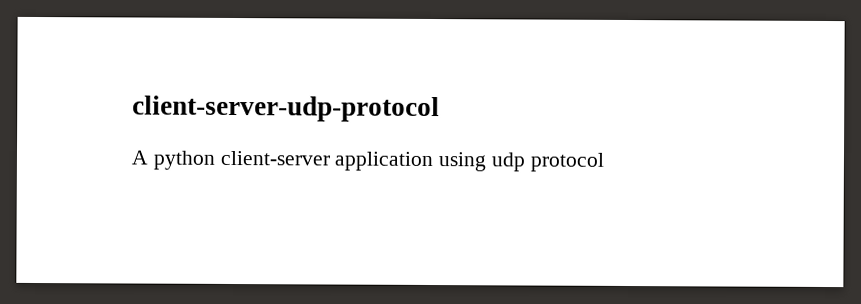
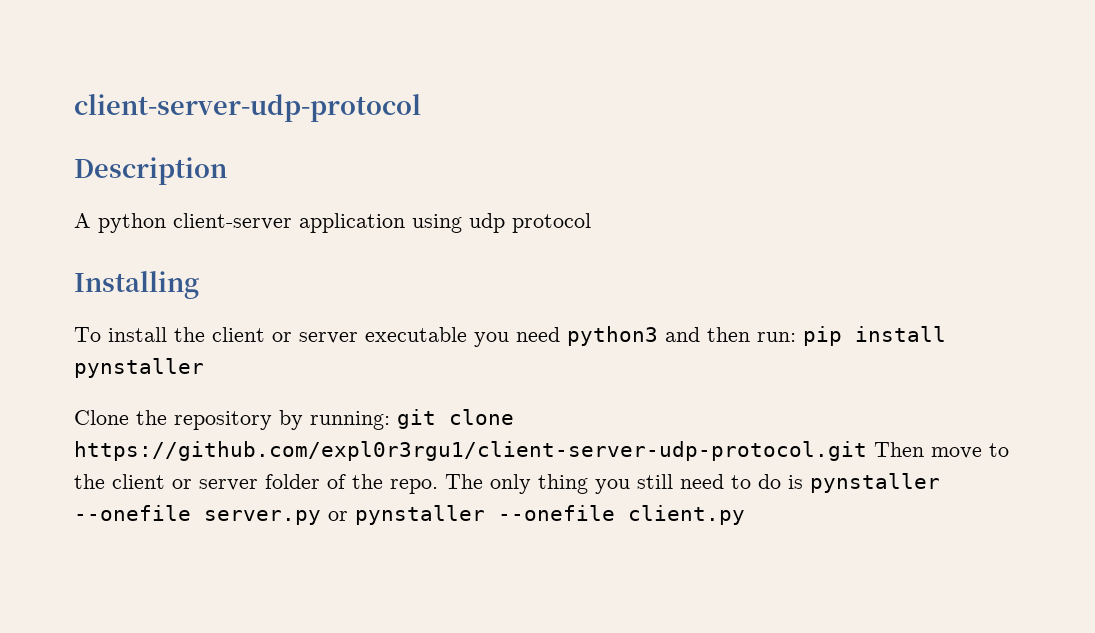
(440, 109) none -> [74,157,227,185] // Description
(604, 162) none -> [74,271,199,299] [74,326,946,347] [74,358,204,378] [74,409,514,430] [74,441,1009,461] [74,473,940,494] [74,505,745,525] // Installing // To install the client or server executable you need python3 and then run: pip install pynstaller // Clone the repository by running: git clone https://github.com/expl0r3rgu1/client-server-udp-protocol.git Then move to the client or server folder of the repo. The only thing you still need to do is pynstaller --onefile server.py or pynstaller --onefile client.py

